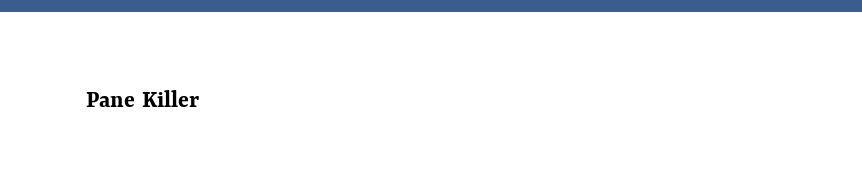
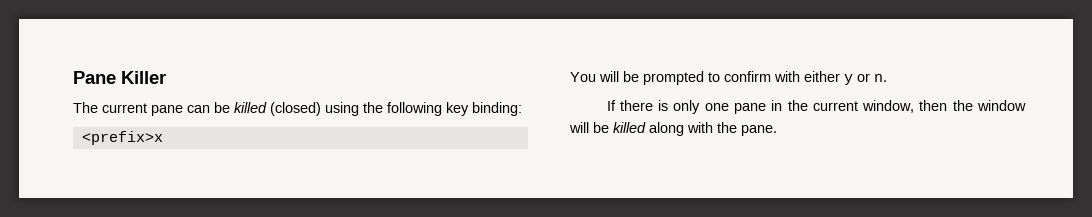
(199, 98) none -> [73,102,522,116] [81,131,163,145] [570,71,887,85] [606,100,1026,114] [569,122,777,136] // The current pane can be killed (closed) using the following key binding: // <prefix>x // You will be prompted to confirm with either y or n. // If there is only one pane in the current window, then the window will be killed along with the pane.

